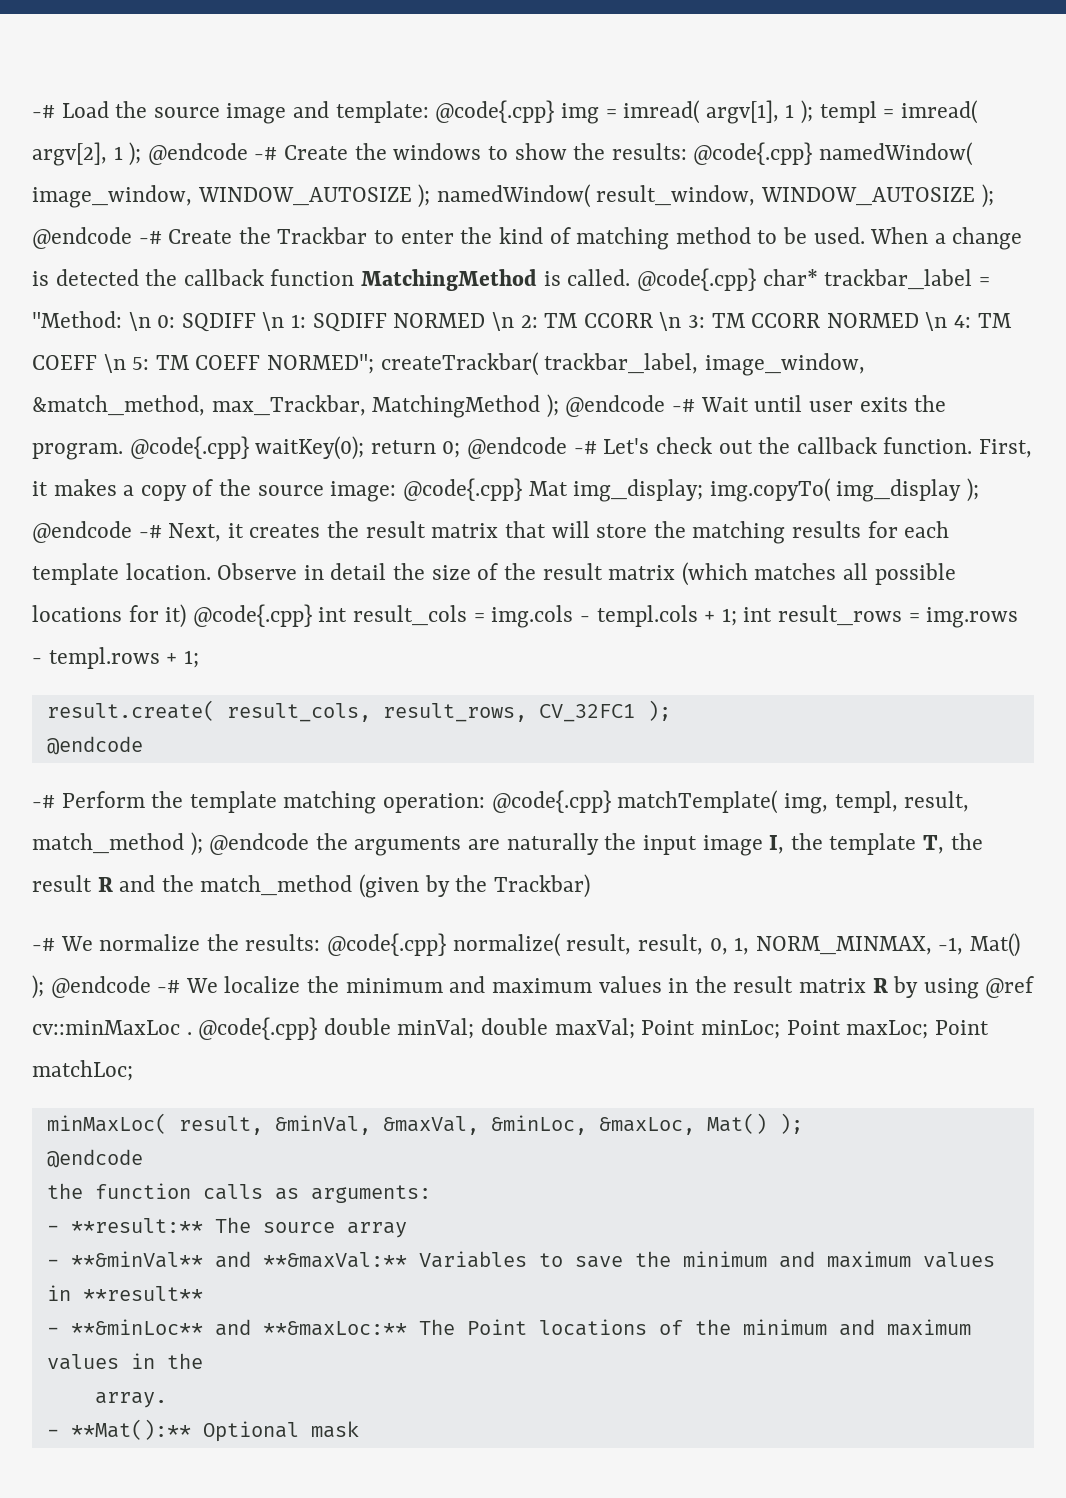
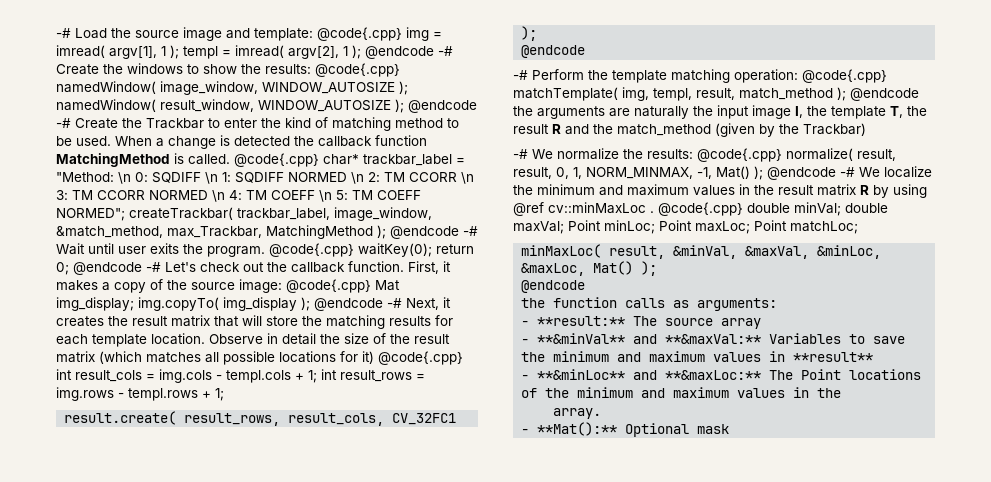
[226,703,527,722] result_cols, result_rows, -> [184,413,385,426] result_rows, result_cols,

